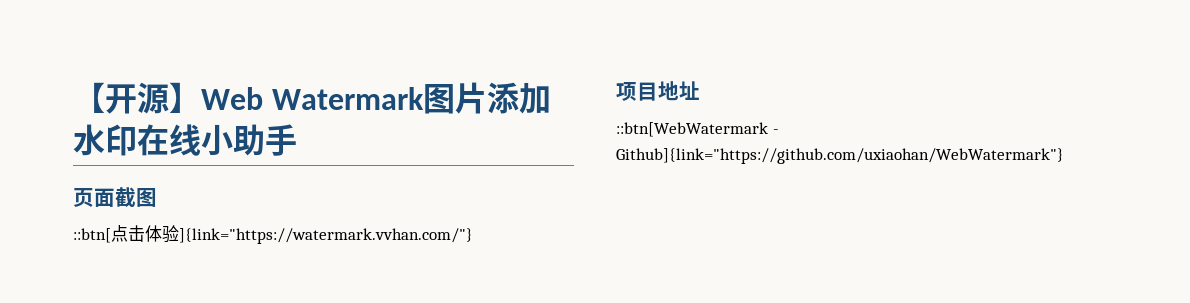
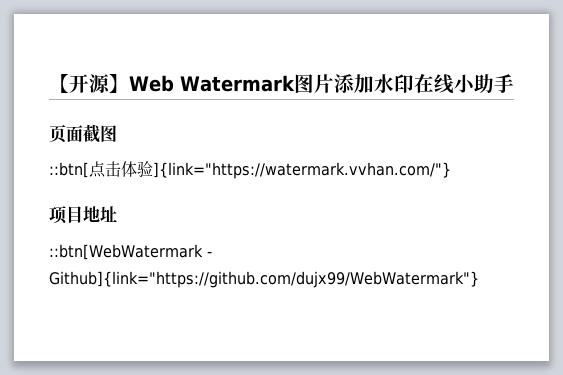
[616,148,1064,164] Github]{link="https://github.com/uxiaohan/WebWatermark"} -> [49,271,479,288] Github]{link="https://github.com/dujx99/WebWatermark"}

